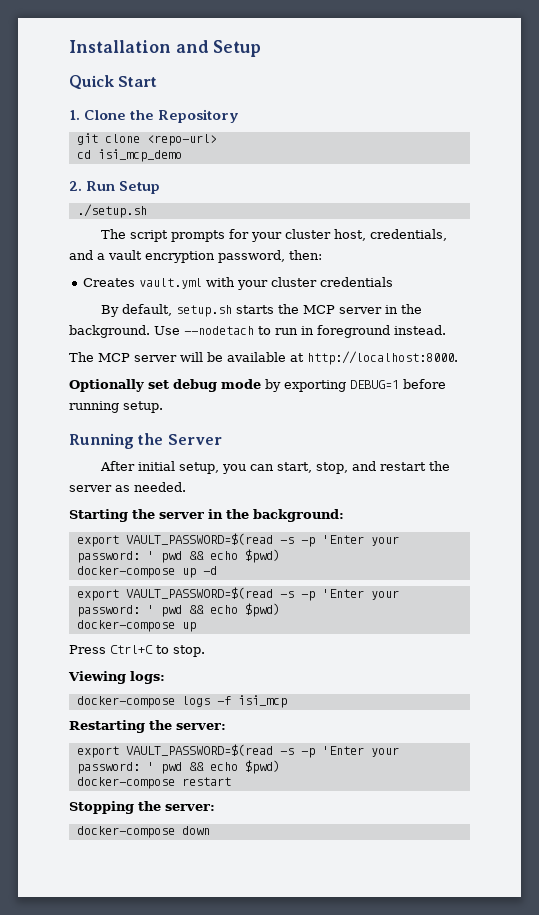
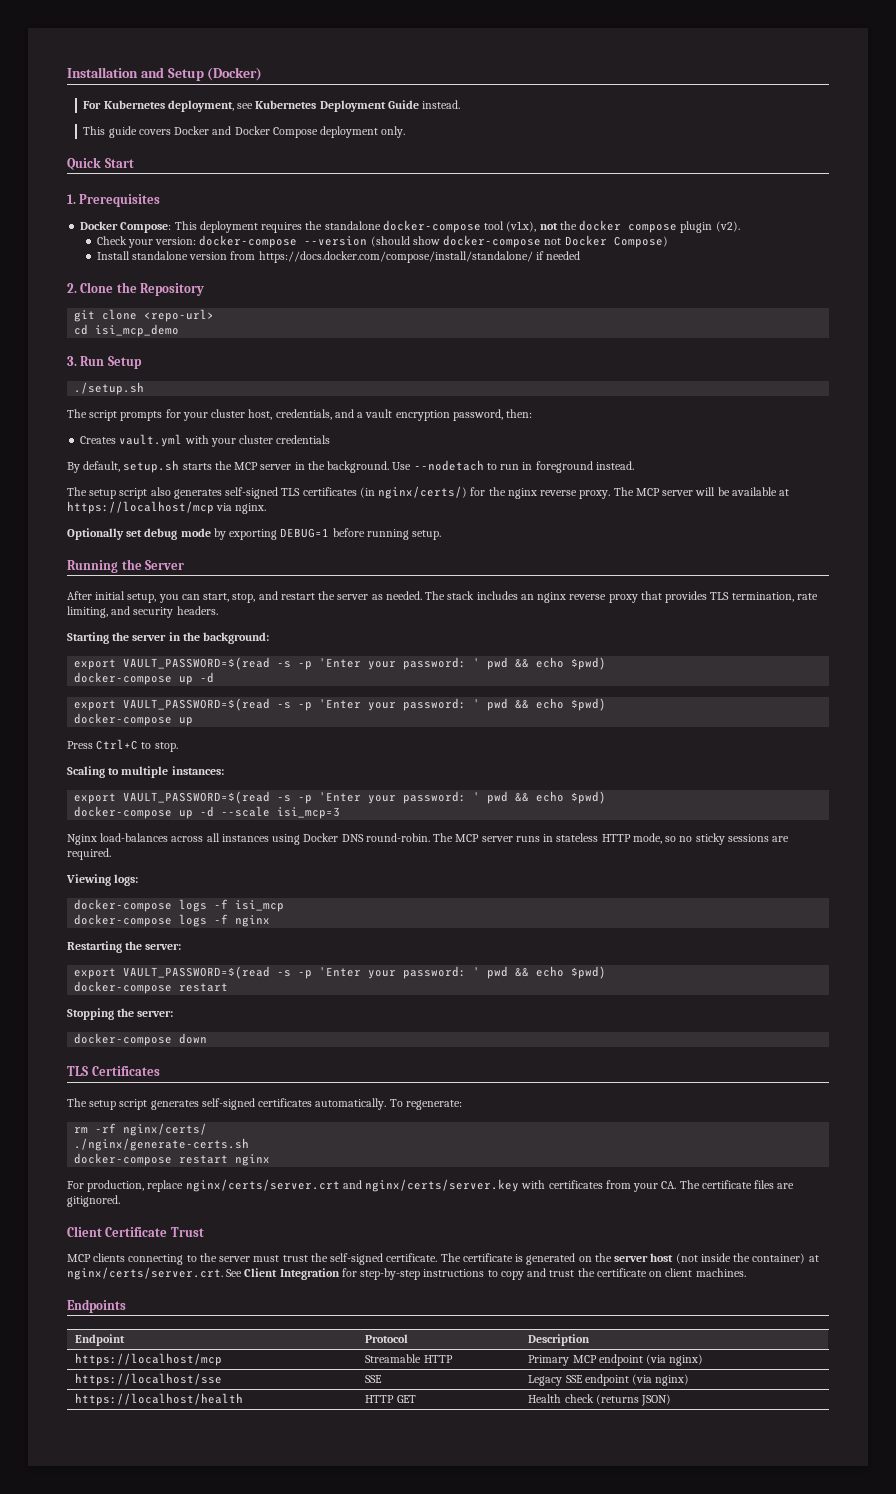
[69,75,158,90] [69,110,80,120] // Quick Start // 1. -> [207,67,263,81] [83,100,461,112] [83,126,406,138] [67,157,134,170] [67,194,161,207] [80,220,740,233] [96,235,668,248] [96,251,581,263] [67,283,77,293] (Docker) // For Kubernetes deployment, see Kubernetes Deployment Guide instead. // This guide covers Docker and Docker Compose deployment only. // Quick Start // 1. Prerequisites // Docker Compose: This deployment requires the standalone docker-compose tool (v1.x), not the docker compose plugin (v2). // Check your version: docker-compose --version (should show docker-compose not Docker Compose) // Install standalone version from https://docs.docker.com/compose/install/standalone/ if needed // 2.
[69,181,82,191] 2. -> [67,356,77,366] 3.
(94, 357) none -> [89,486,634,499] setup script also generates self-signed TLS certificates (in nginx/certs/) for the nginx reverse proxy. The
[307,351,458,365] http://localhost:8000. -> [67,501,267,514] https://localhost/mcp via nginx.
(186, 487) none -> [425,591,818,603] [67,606,218,618] The stack includes an nginx reverse proxy that provides TLS termination, rate limiting, and security headers.
(205, 651) none -> [67,766,224,778] [74,791,607,804] [74,806,341,819] [67,833,790,845] [67,848,111,860] // Scaling to multiple instances: // export VAULT_PASSWORD=$(read -s -p 'Enter your password: ' pwd && echo $pwd) // docker-compose up -d --scale isi_mcp=3 // Nginx load-balances across all instances using Docker DNS round-robin. The MCP server runs in stateless HTTP mode, so no sticky sessions are required.
(287, 701) none -> [74,914,271,927] // docker-compose logs -f nginx
(210, 830) none -> [67,1066,160,1076] [67,1098,462,1110] [74,1123,208,1136] [74,1138,250,1151] [74,1153,271,1166] [67,1179,795,1192] [67,1195,120,1207] [67,1226,204,1237] [67,1253,819,1265] [67,1267,746,1280] [67,1299,126,1313] [75,1334,126,1346] [365,1334,409,1343] [528,1334,591,1346] [75,1353,223,1366] [365,1354,453,1363] [528,1354,704,1366] [75,1373,223,1386] [365,1375,383,1383] [528,1374,690,1386] [75,1393,244,1406] [365,1395,416,1403] [528,1394,672,1406] // TLS Certificates // The setup script generates self-signed certificates automatically. To regenerate: // rm -rf nginx/certs/ // ./nginx/generate-certs.sh // docker-compose restart nginx // For production, replace nginx/certs/server.crt and nginx/certs/server.key with certificates from your CA. The certificate files are gitignored. // Client Certificate Trust // MCP clients connecting to the server must trust the self-signed certificate. The certificate is generated on the server host (not inside the container) at nginx/certs/server.crt. See Client Integration for step-by-step instructions to copy and trust the certificate on client machines. // Endpoints // Endpoint | Protocol | Description // https://localhost/mcp | Streamable HTTP | Primary MCP endpoint (via nginx) // https://localhost/sse | SSE | Legacy SSE endpoint (via nginx) // https://localhost/health | HTTP GET | Health check (returns JSON)

